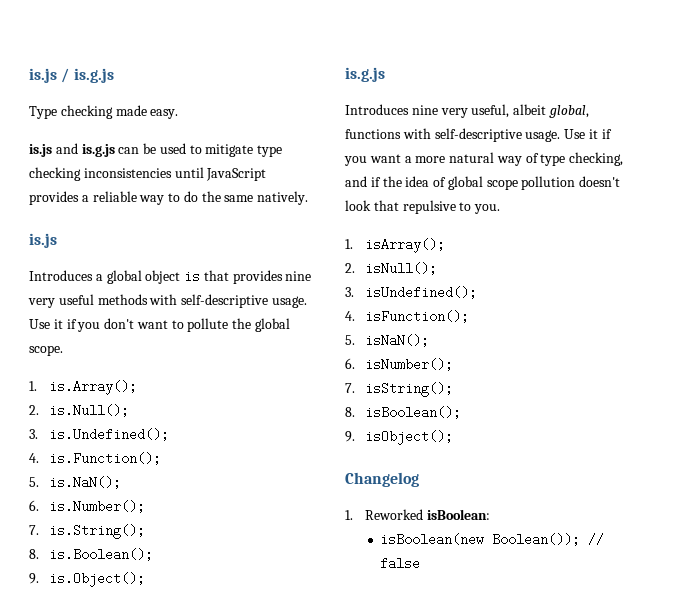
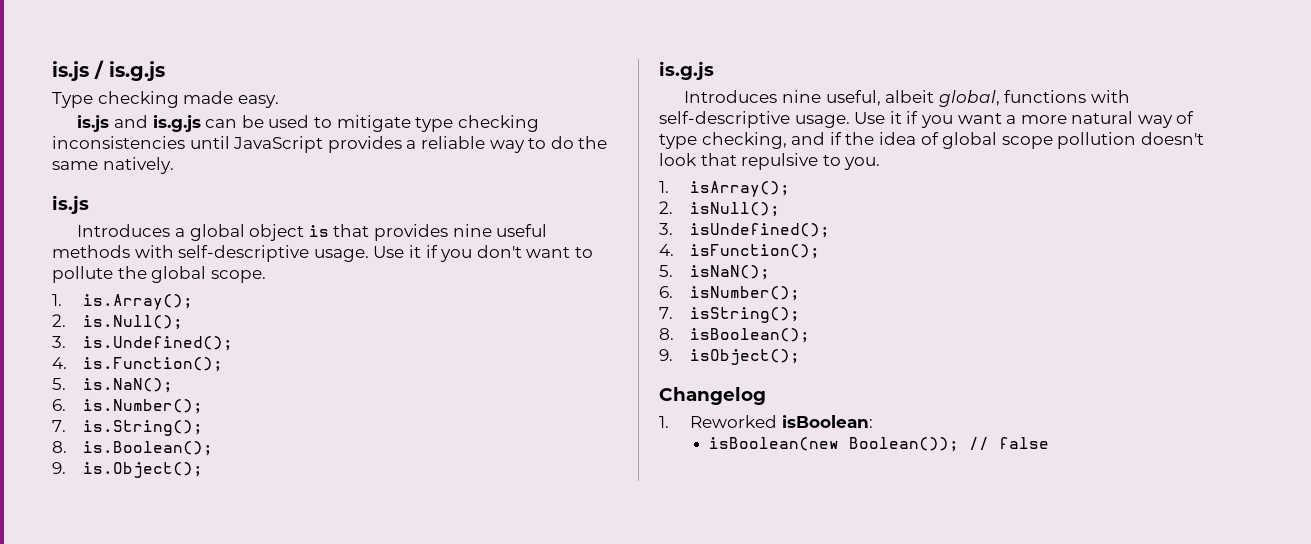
[28,298,55,308] very -> (492, 230) none
[440,108,468,118] very -> (822, 96) none

